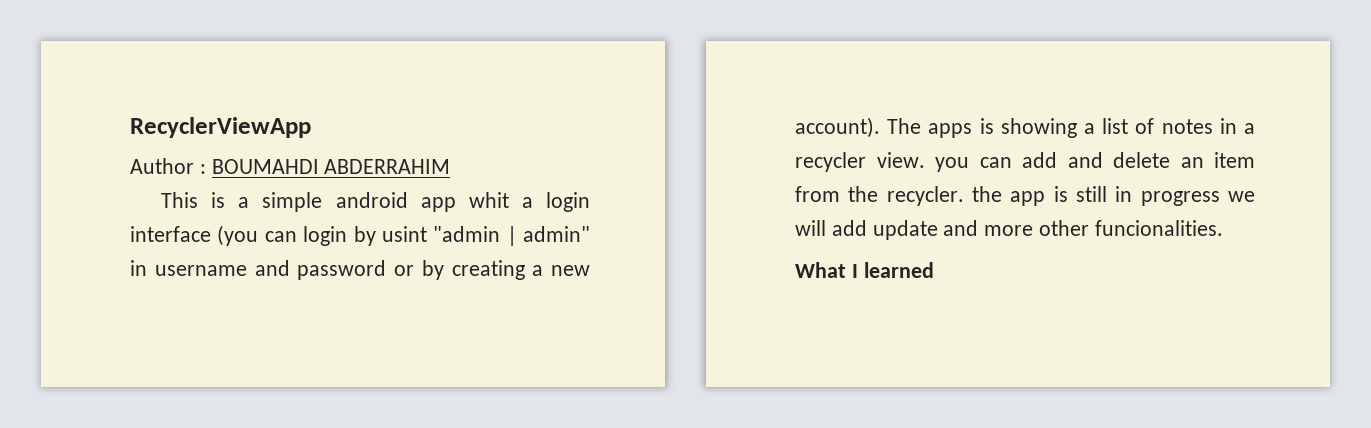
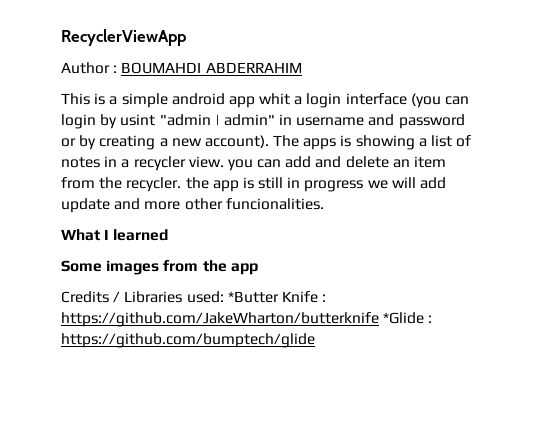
(934, 270) none -> [61,260,258,275] [61,291,327,303] [61,312,433,327] [61,333,315,348] // Some images from the app // Credits / Libraries used: *Butter Knife : https://github.com/JakeWharton/butterknife *Glide : https://github.com/bumptech/glide

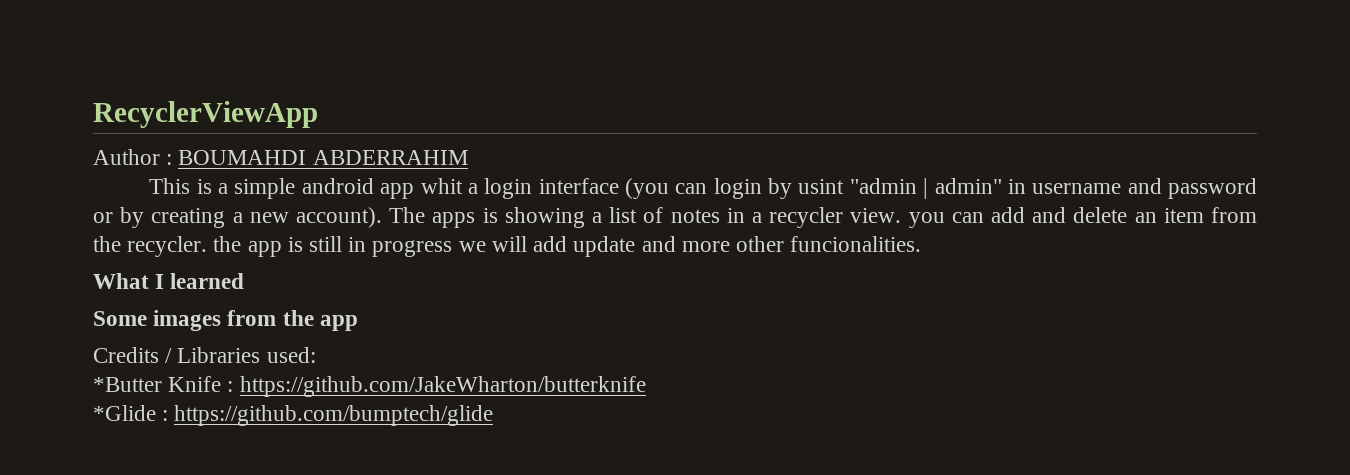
(224, 297) none -> (316, 355) //
(379, 319) none -> (646, 386) //

